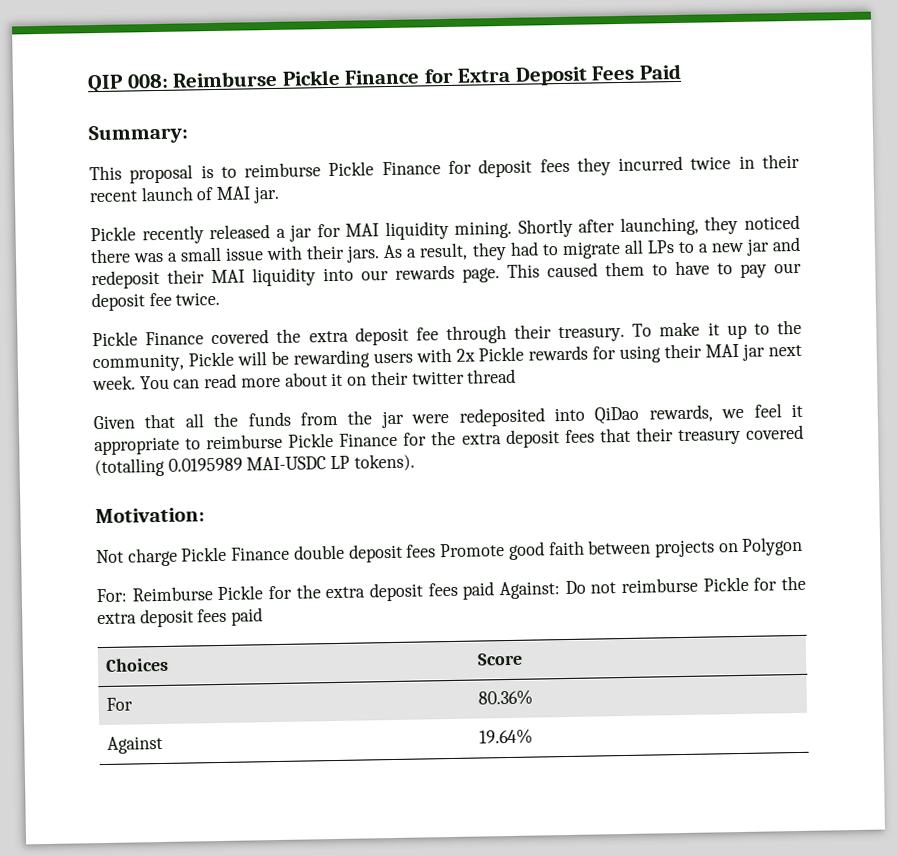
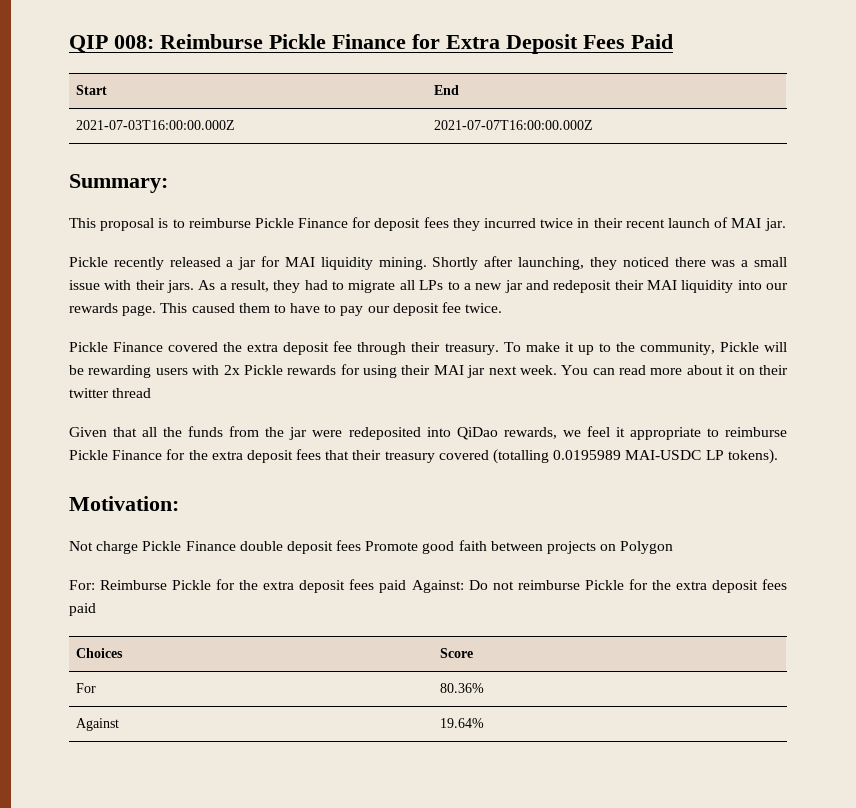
(682, 71) none -> [75,85,107,95] [433,85,459,95] [75,120,235,130] [433,120,593,130] // Start | End // 2021-07-03T16:00:00.000Z | 2021-07-07T16:00:00.000Z

